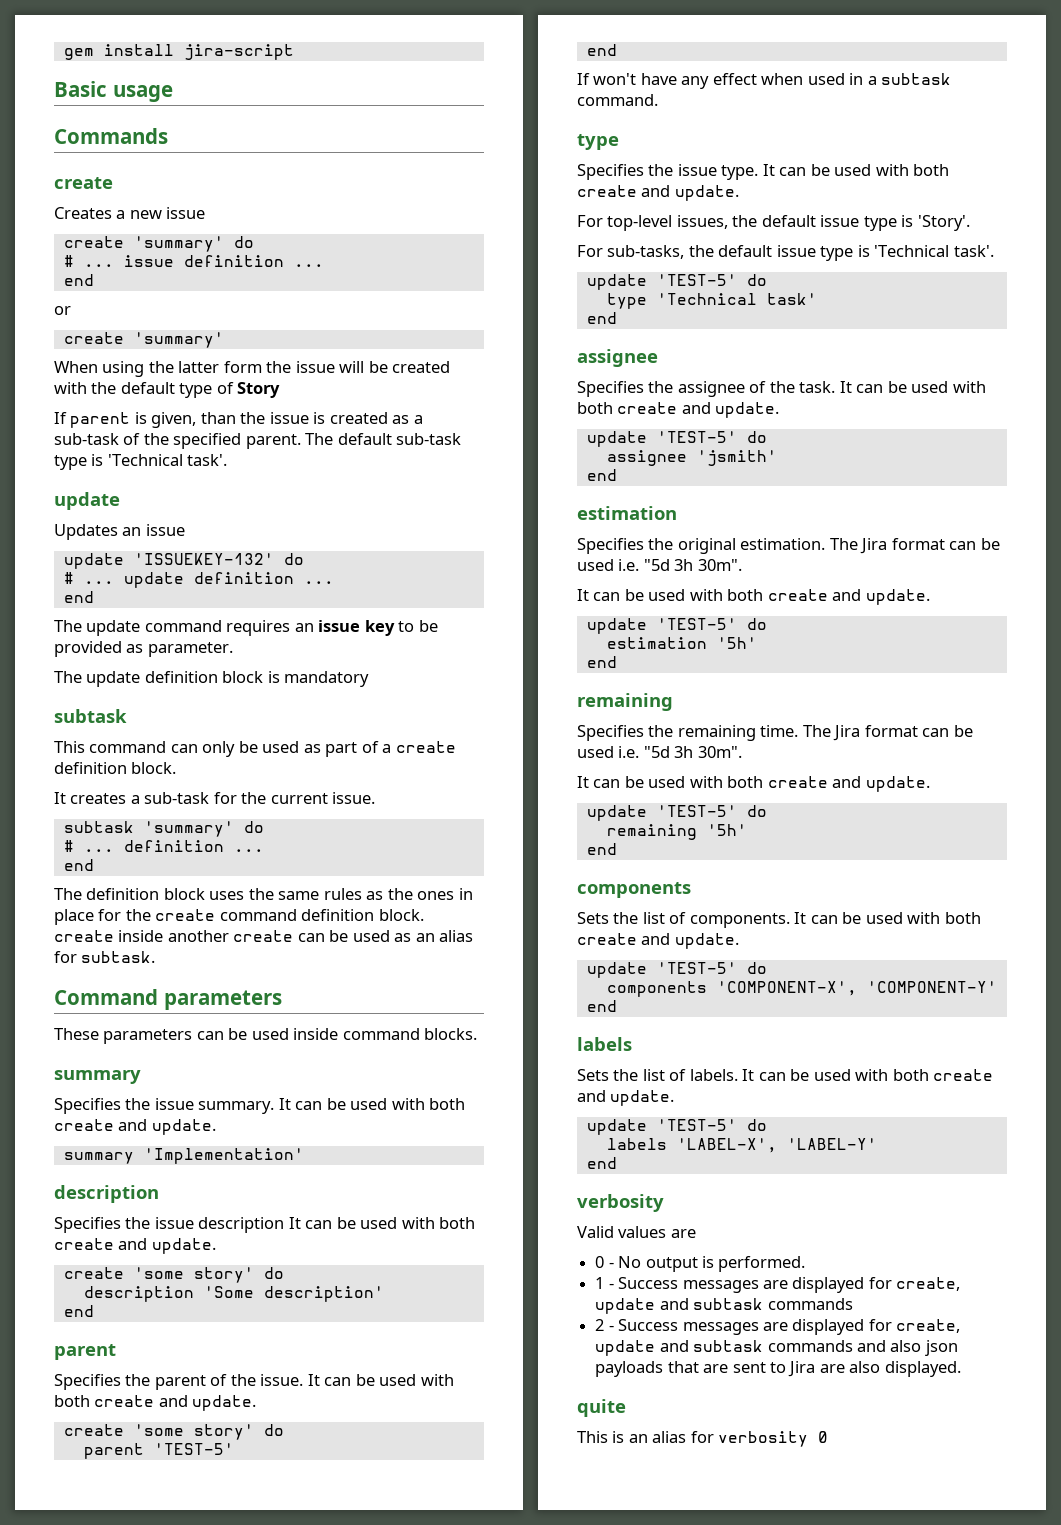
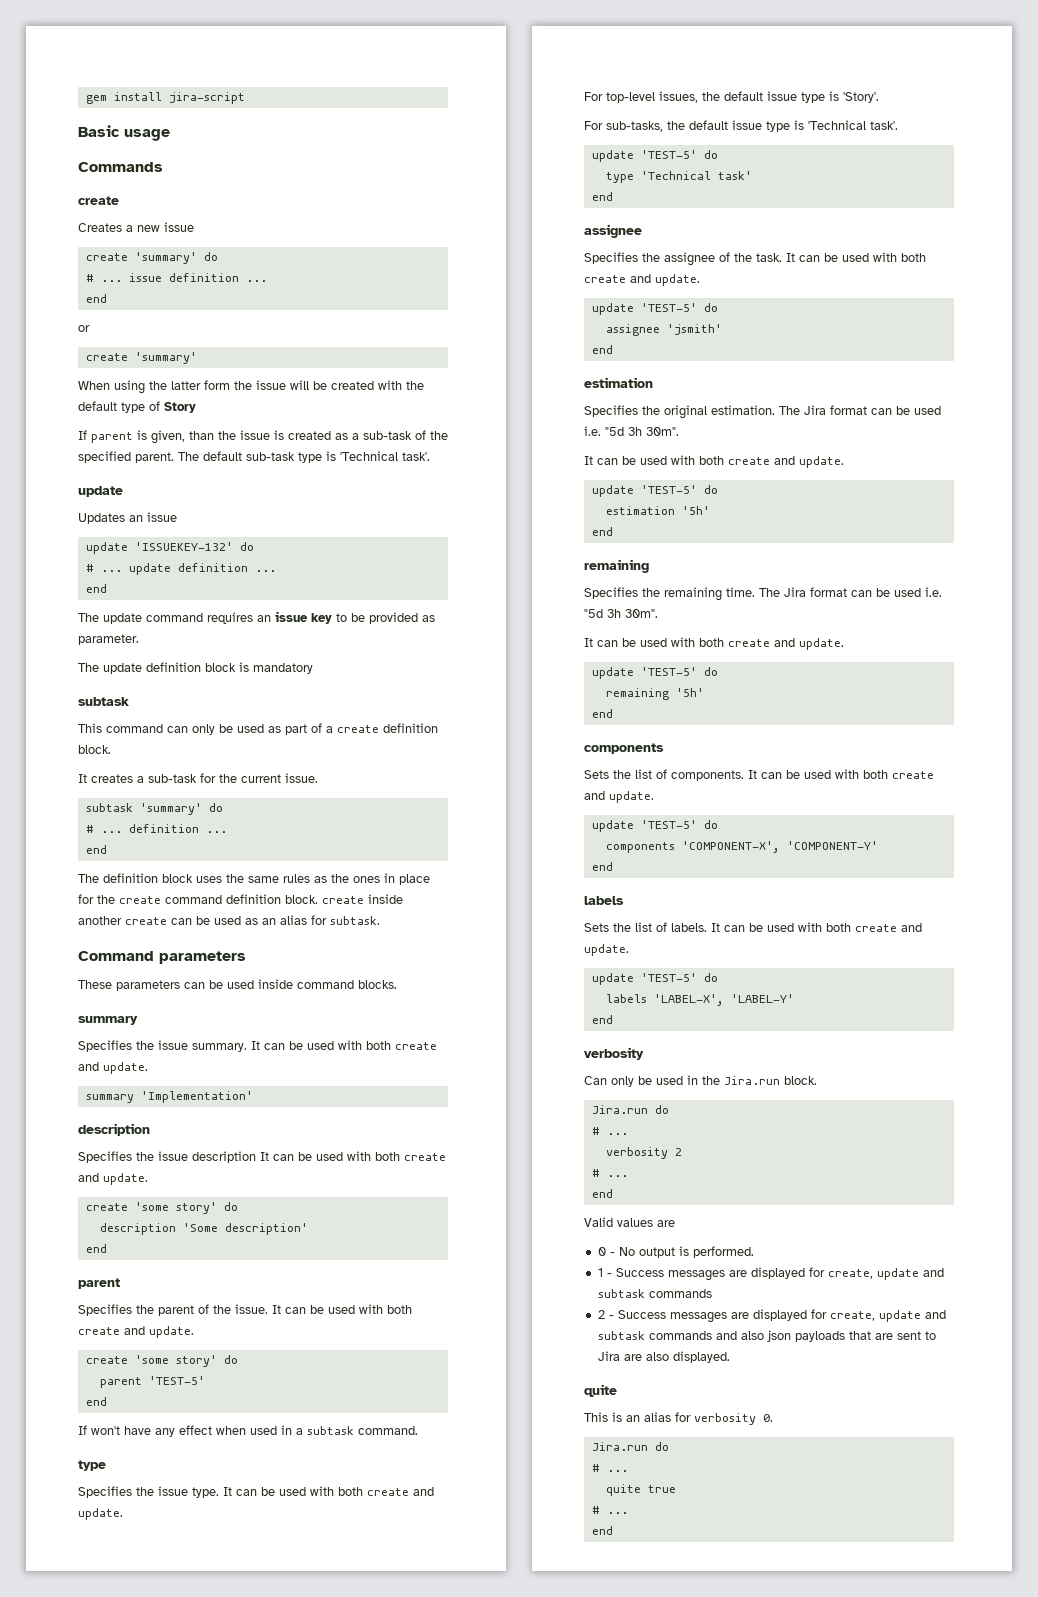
(664, 1203) none -> [584,1075,817,1087] [591,1105,669,1114] [591,1127,628,1135] [605,1147,682,1159] [591,1169,628,1177] [591,1189,613,1198] // Can only be used in the Jira.run block. // Jira.run do // # ... // verbosity 2 // # ... // end
[818,1431,829,1443] 0 -> [763,1414,773,1422] [591,1442,669,1451] [591,1464,628,1472] [605,1484,676,1496] [591,1506,628,1514] [591,1526,613,1535] 0. // Jira.run do // # ... // quite true // # ... // end

